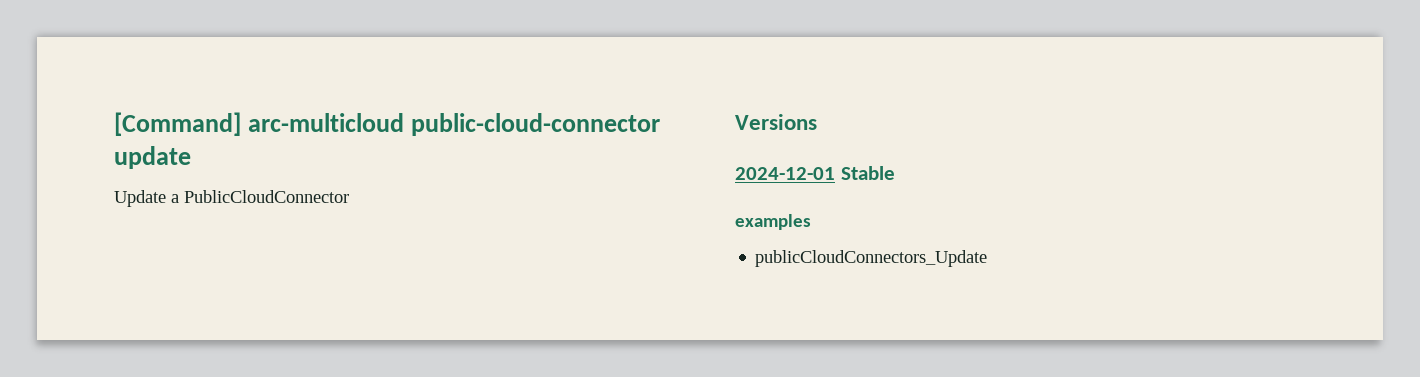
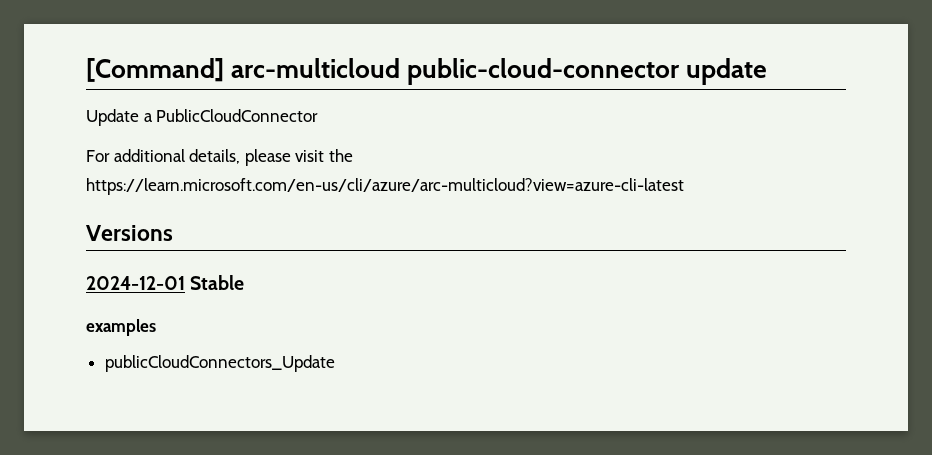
(349, 196) none -> [86,149,353,166] [86,178,684,195] // For additional details, please visit the https://learn.microsoft.com/en-us/cli/azure/arc-multicloud?view=azure-cli-latest

